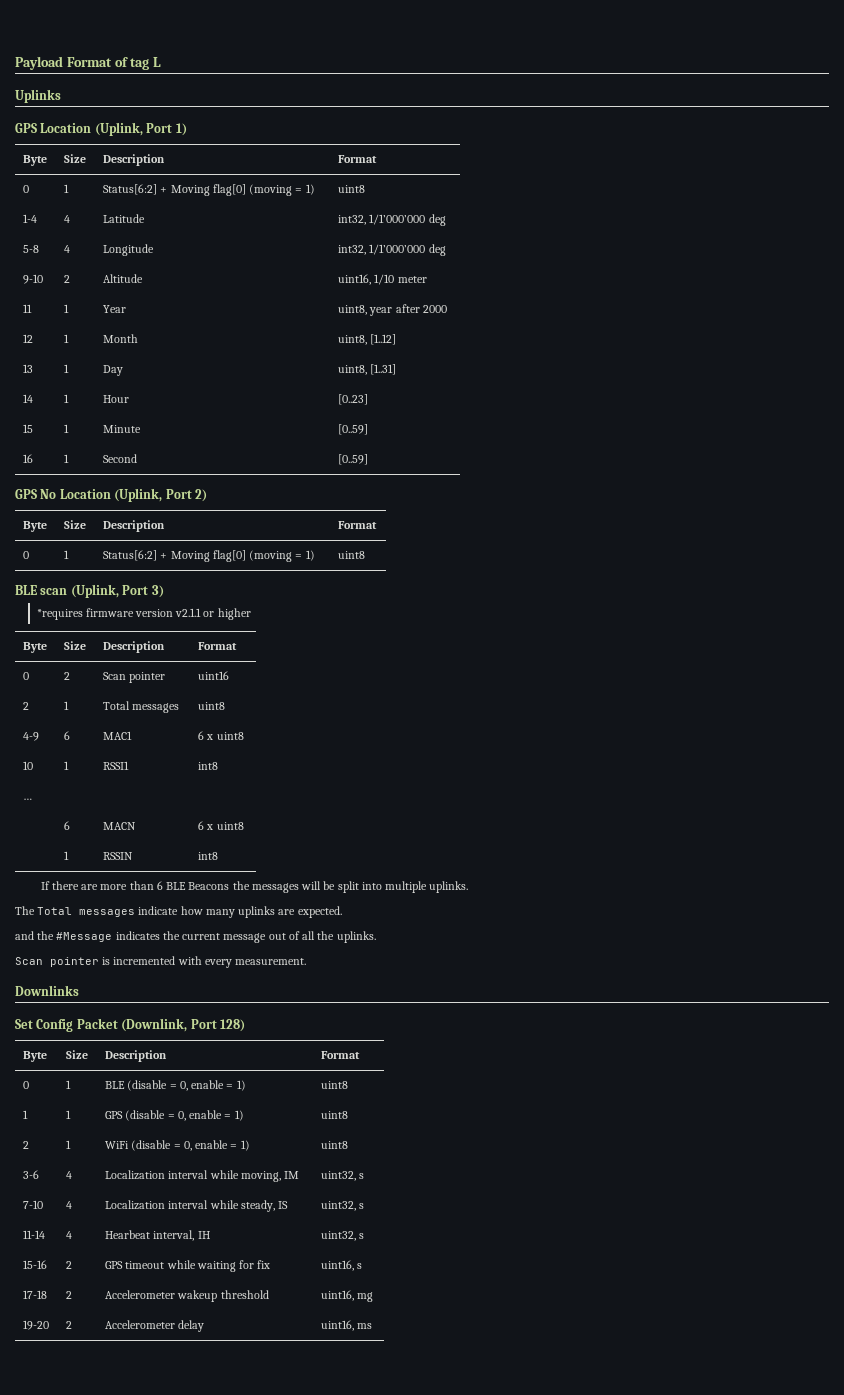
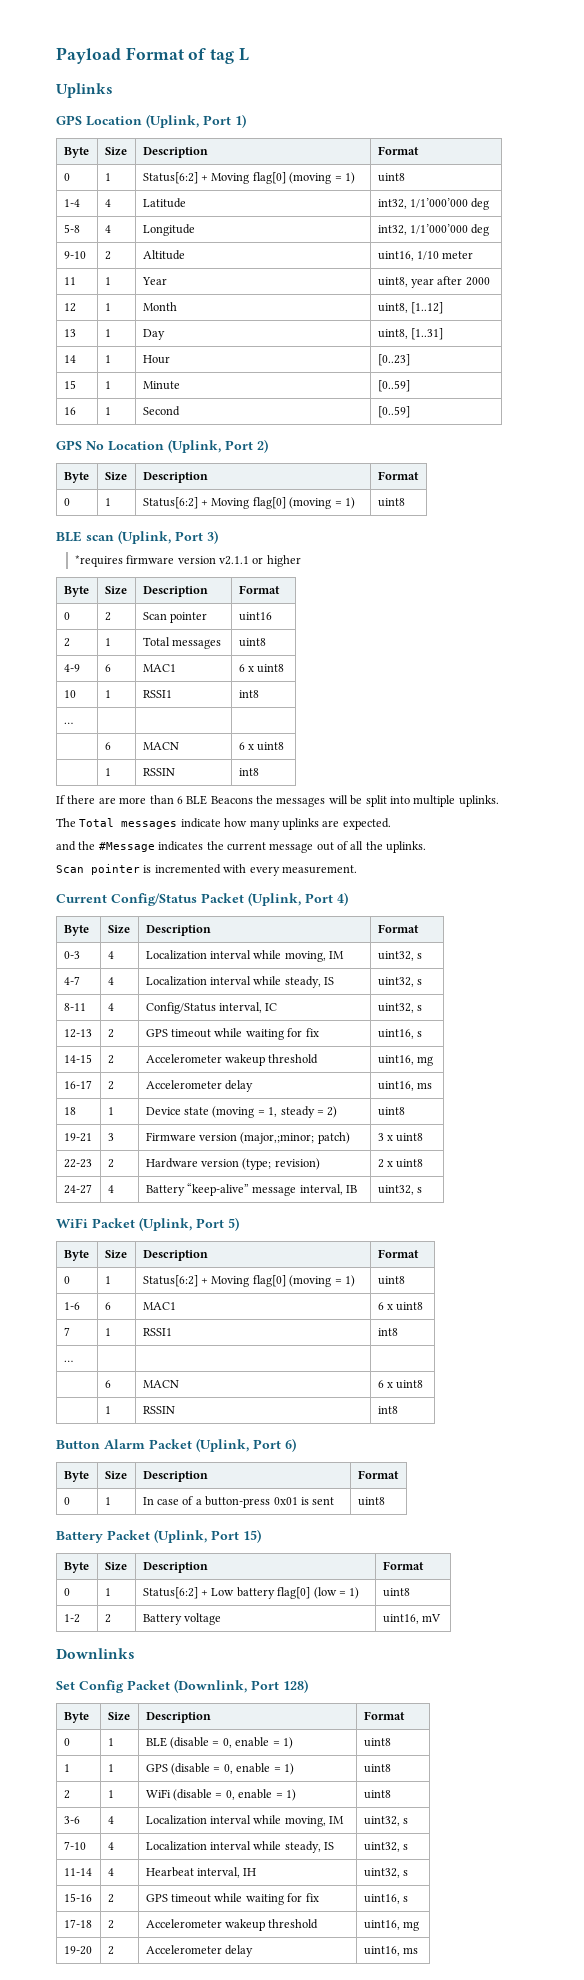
(307, 961) none -> [56,892,348,906] [63,925,89,936] [107,925,130,934] [145,925,211,936] [377,924,419,933] [63,951,80,959] [107,951,114,959] [145,950,345,962] [377,951,423,961] [63,976,80,985] [107,977,114,985] [145,976,335,988] [377,977,423,987] [63,1003,86,1011] [107,1003,114,1011] [145,1002,278,1014] [377,1003,423,1013] [63,1029,92,1038] [107,1029,114,1038] [145,1028,319,1040] [377,1029,423,1039] [63,1054,92,1063] [107,1055,114,1064] [145,1054,319,1066] [377,1055,434,1066] [63,1080,92,1089] [107,1081,114,1090] [145,1080,254,1092] [377,1081,433,1091] [63,1107,76,1115] [107,1107,114,1115] [145,1106,338,1118] [377,1107,405,1116] [63,1133,92,1142] [107,1133,114,1141] [145,1132,350,1144] [377,1133,424,1142] [63,1159,92,1168] [107,1159,114,1168] [145,1158,320,1170] [377,1159,424,1168] [63,1184,92,1194] [107,1185,114,1193] [145,1183,358,1196] [377,1185,423,1195] [56,1217,239,1231] [63,1250,89,1261] [104,1250,127,1259] [142,1250,208,1261] [377,1249,419,1258] [63,1276,70,1284] [104,1276,111,1284] [142,1275,355,1287] [377,1276,405,1285] [63,1302,80,1310] [104,1302,111,1310] [142,1302,176,1310] [377,1302,424,1311] [63,1327,70,1336] [104,1328,111,1336] [142,1328,172,1336] [377,1328,398,1336] [63,1360,73,1362] [104,1380,111,1388] [142,1380,179,1388] [377,1380,424,1389] [104,1406,111,1414] [142,1406,175,1414] [377,1406,398,1414] [56,1438,296,1452] [63,1471,89,1482] [104,1471,127,1480] [142,1471,208,1482] [357,1470,399,1479] [63,1497,70,1505] [104,1497,111,1505] [142,1496,335,1508] [357,1497,385,1506] [56,1529,261,1543] [63,1562,89,1573] [104,1562,127,1571] [142,1562,208,1573] [382,1561,424,1570] [63,1588,70,1596] [104,1588,111,1596] [142,1587,360,1599] [382,1588,410,1597] [63,1614,80,1623] [104,1614,111,1623] [142,1613,222,1625] [382,1614,442,1624] // Current Config/Status Packet (Uplink, Port 4) // Byte | Size | Description | Format // 0-3 | 4 | Localization interval while moving, IM | uint32, s // 4-7 | 4 | Localization interval while steady, IS | uint32, s // 8-11 | 4 | Config/Status interval, IC | uint32, s // 12-13 | 2 | GPS timeout while waiting for fix | uint16, s // 14-15 | 2 | Accelerometer wakeup threshold | uint16, mg // 16-17 | 2 | Accelerometer delay | uint16, ms // 18 | 1 | Device state (moving = 1, steady = 2) | uint8 // 19-21 | 3 | Firmware version (major,;minor; patch) | 3 x uint8 // 22-23 | 2 | Hardware version (type; revision) | 2 x uint8 // 24-27 | 4 | Battery “keep-alive” message interval, IB | uint32, s // WiFi Packet (Uplink, Port 5) // Byte | Size | Description | Format // 0 | 1 | Status[6:2] + Moving flag[0] (moving = 1) | uint8 // 1-6 | 6 | MAC1 | 6 x uint8 // 7 | 1 | RSSI1 | int8 // … | | | // | 6 | MACN | 6 x uint8 // | 1 | RSSIN | int8 // Button Alarm Packet (Uplink, Port 6) // Byte | Size | Description | Format // 0 | 1 | In case of a button-press 0x01 is sent | uint8 // Battery Packet (Uplink, Port 15) // Byte | Size | Description | Format // 0 | 1 | Status[6:2] + Low battery flag[0] (low = 1) | uint8 // 1-2 | 2 | Battery voltage | uint16, mV

